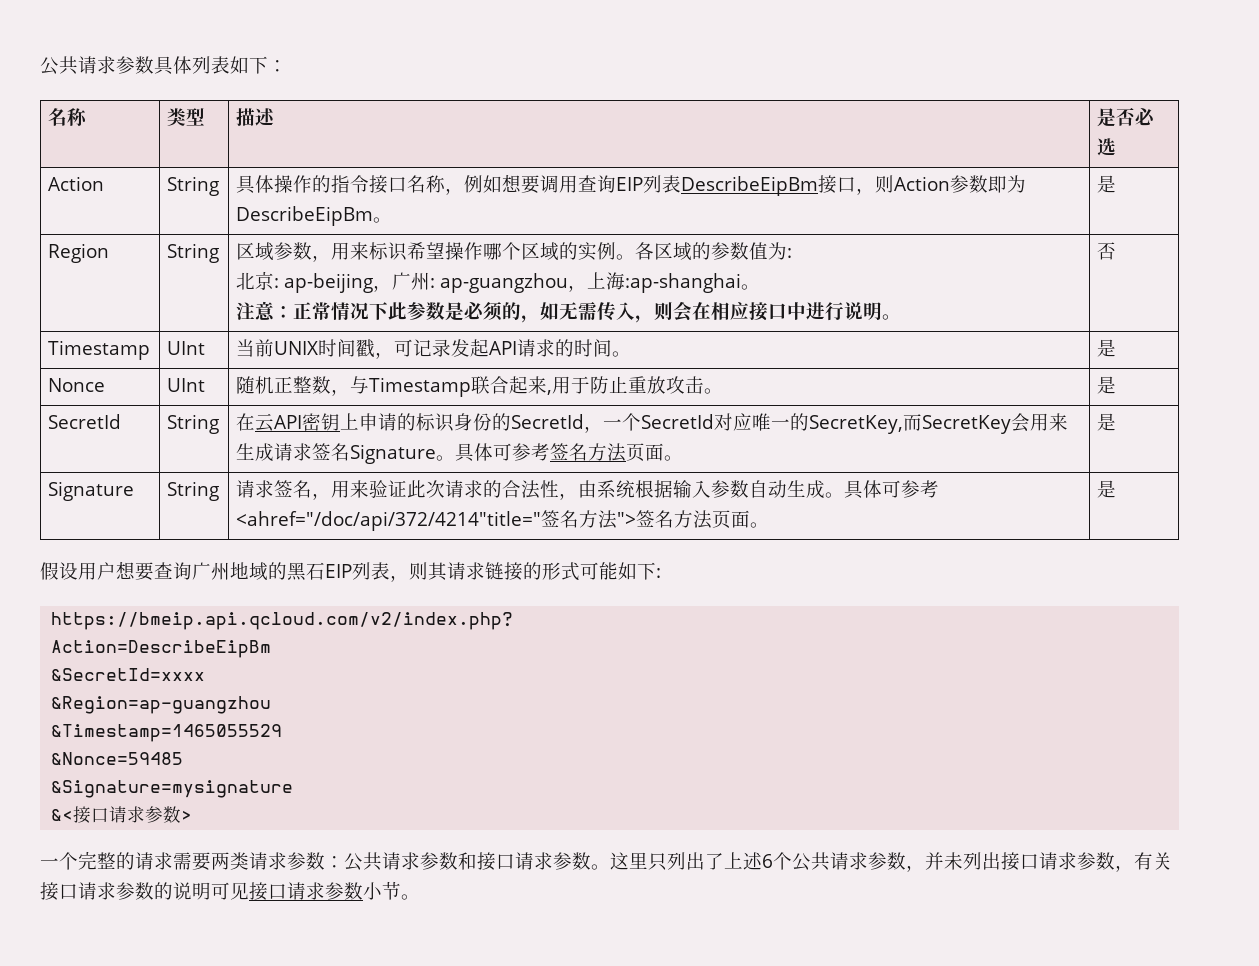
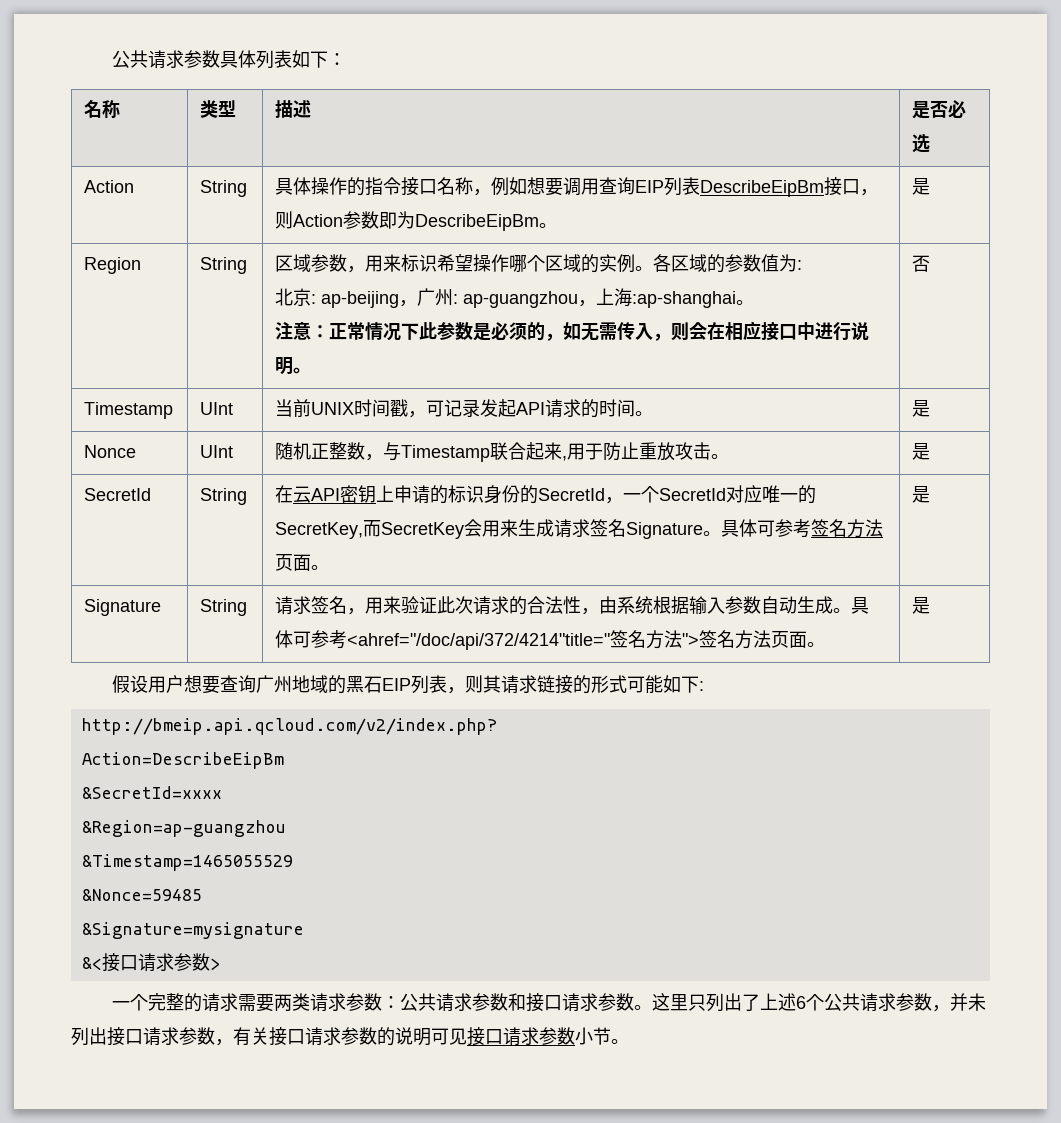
[51,612,514,630] https://bmeip.api.qcloud.com/v2/index.php? -> [81,718,497,735] http://bmeip.api.qcloud.com/v2/index.php?

